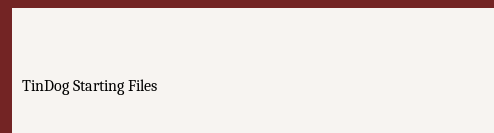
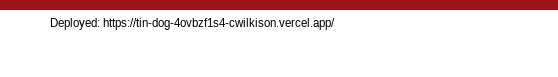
[22,79,158,95] TinDog Starting Files -> [50,18,336,30] Deployed: https://tin-dog-4ovbzf1s4-cwilkison.vercel.app/

